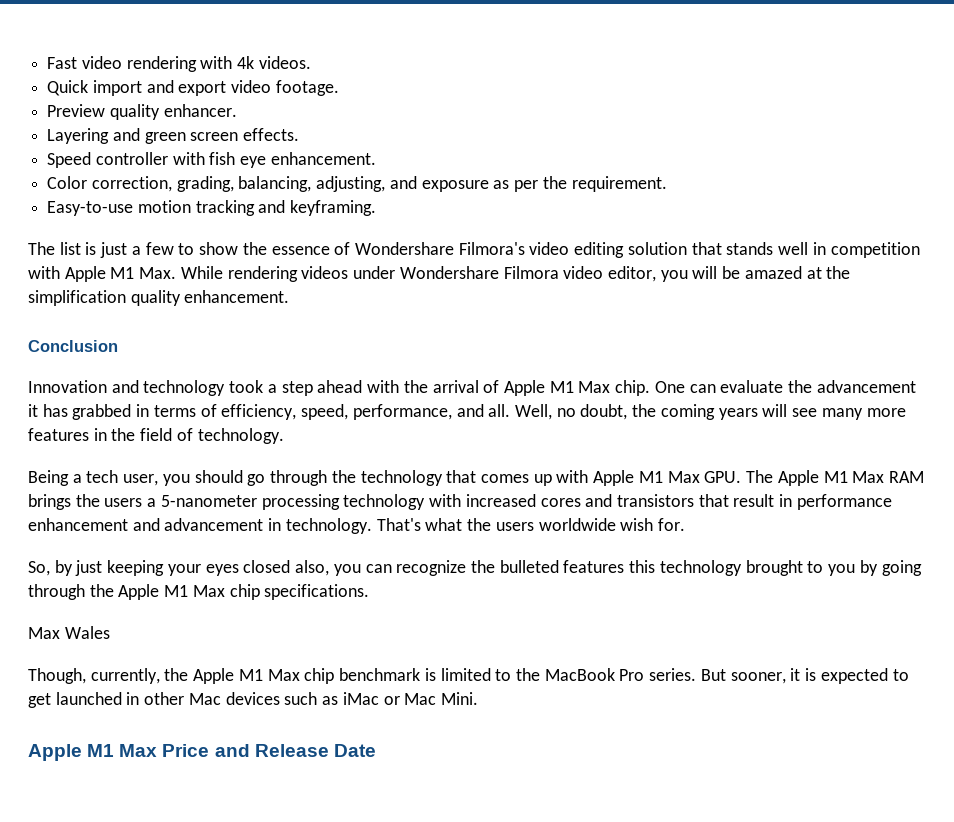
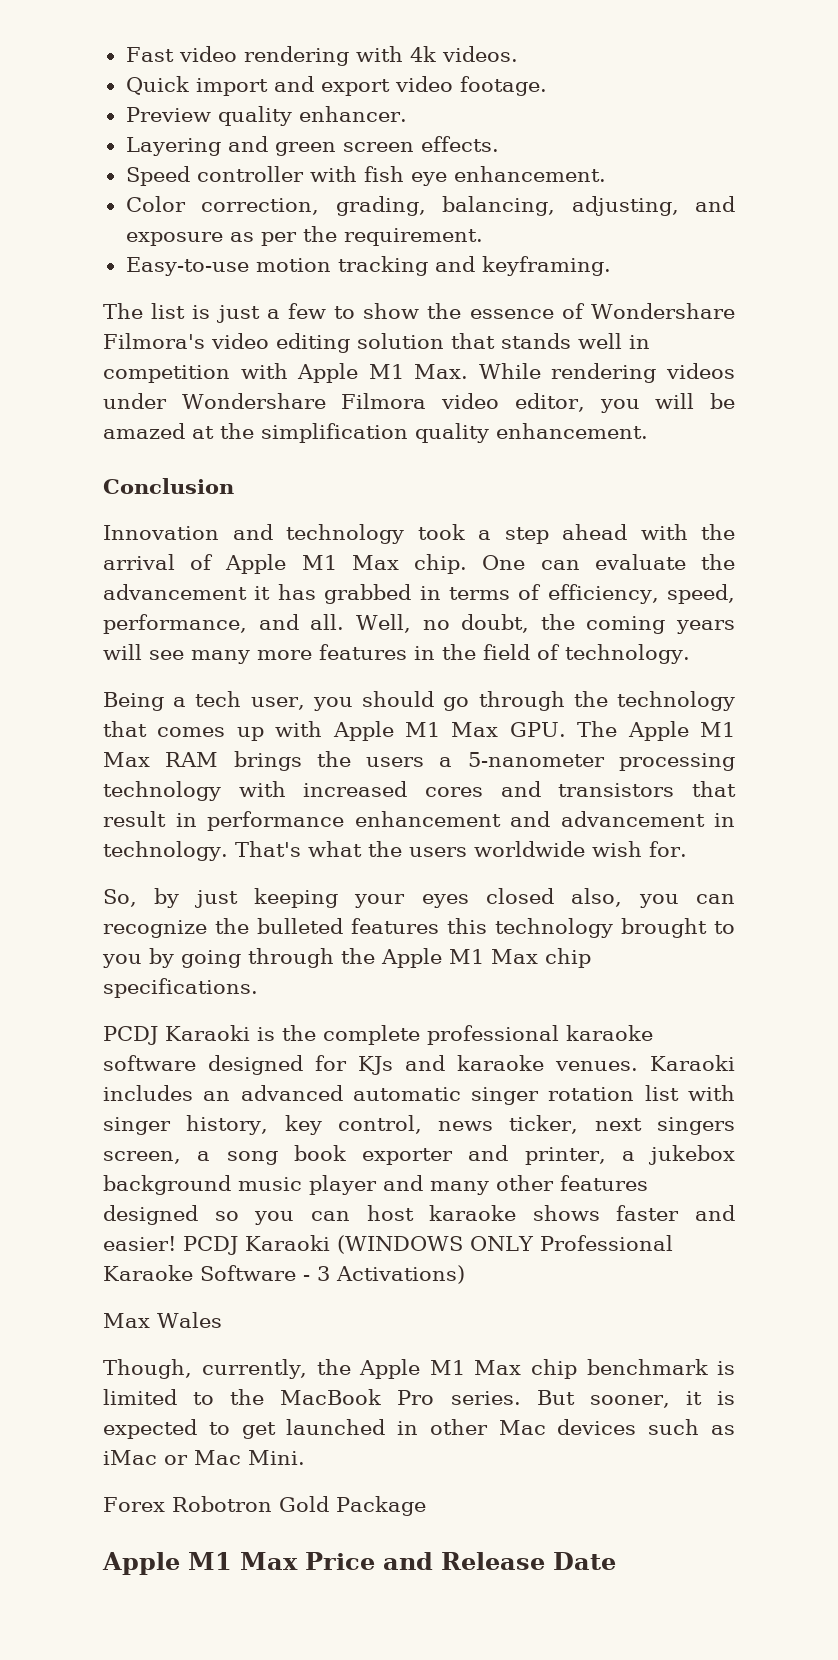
(370, 592) none -> [103,1025,653,1045] [103,1055,735,1075] [103,1085,735,1105] [103,1115,735,1135] [103,1145,735,1165] [103,1175,648,1195] [103,1205,735,1225] [103,1235,673,1255] [103,1265,465,1284] // PCDJ Karaoki is the complete professional karaoke software designed for KJs and karaoke venues. Karaoki includes an advanced automatic singer rotation list with singer history, key control, news ticker, next singers screen, a song book exporter and printer, a jukebox background music player and many other features designed so you can host karaoke shows faster and easier! PCDJ Karaoki (WINDOWS ONLY Professional Karaoke Software - 3 Activations)
(478, 698) none -> [103,1496,426,1516] // Forex Robotron Gold Package

